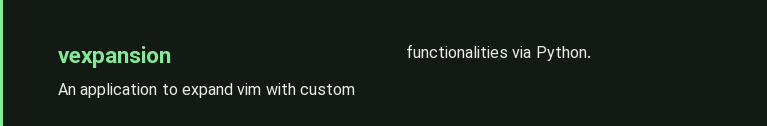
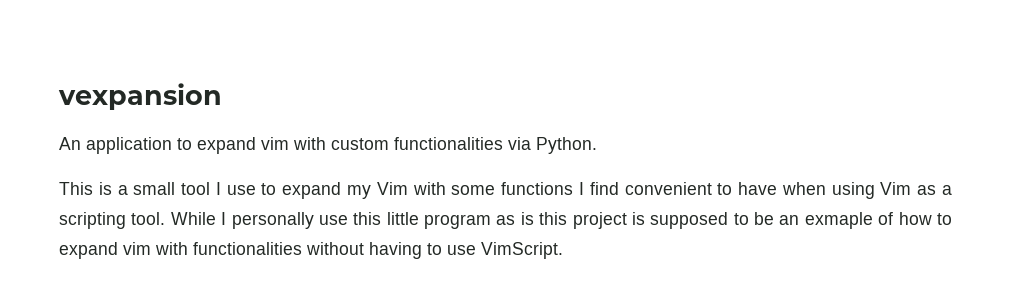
(591, 53) none -> [59,182,952,199] [59,212,953,229] [59,242,563,259] // This is a small tool I use to expand my Vim with some functions I find convenient to have when using Vim as a scripting tool. While I personally use this little program as is this project is supposed to be an exmaple of how to expand vim with functionalities without having to use VimScript.

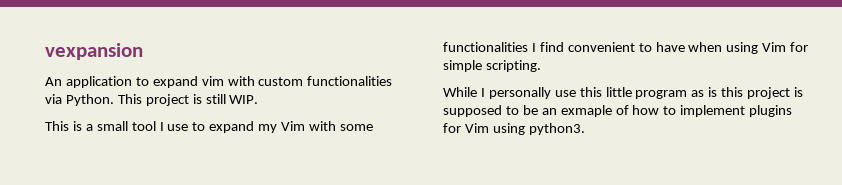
(597, 145) none -> [117,94,259,106] This project is still WIP.
[501,182,574,195] functions -> [443,42,528,52] functionalities
[917,185,952,195] [59,212,166,229] as a scripting tool. -> [790,42,809,52] [443,60,541,72] for simple scripting. //
[59,242,563,259] expand vim with functionalities without having to use VimScript. -> [680,105,793,117] [443,123,585,135] implement plugins for Vim using python3.

